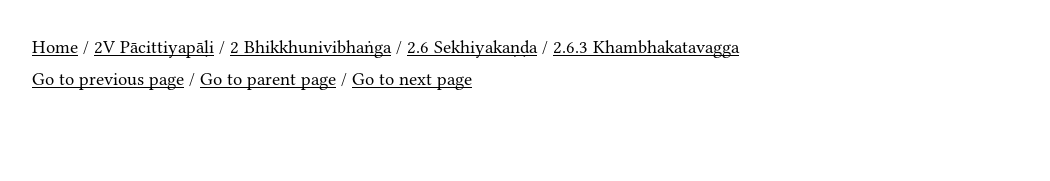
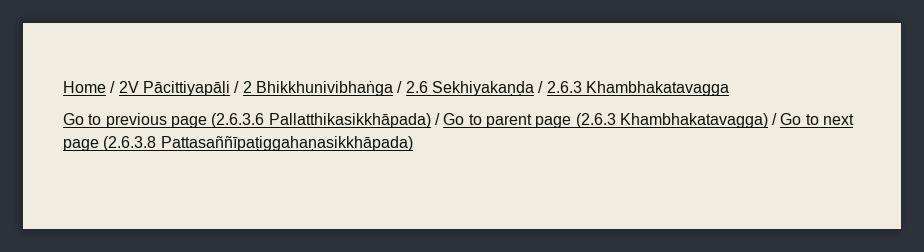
(184, 83) none -> [211,113,431,128] (2.6.3.6 Pallatthikasikkhāpada)
(336, 83) none -> [575,113,768,128] (2.6.3 Khambhakatavagga)
(472, 83) none -> [103,136,413,151] (2.6.3.8 Pattasaññīpaṭiggahaṇasikkhāpada)

